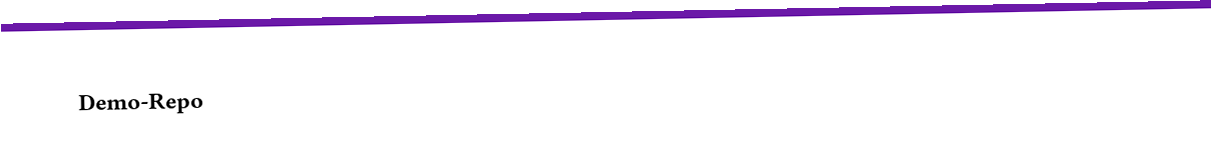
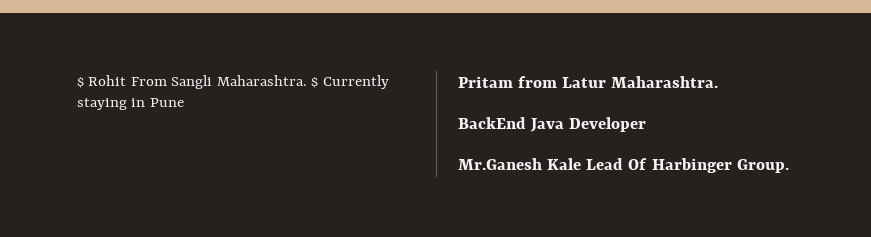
[78,91,204,116] Demo-Repo -> [77,75,389,89] [77,98,184,110] [458,76,719,88] [458,117,647,132] [458,158,789,173] $ Rohit From Sangli Maharashtra. $ Currently staying in Pune // Pritam from Latur Maharashtra. // BackEnd Java Developer // Mr.Ganesh Kale Lead Of Harbinger Group.

